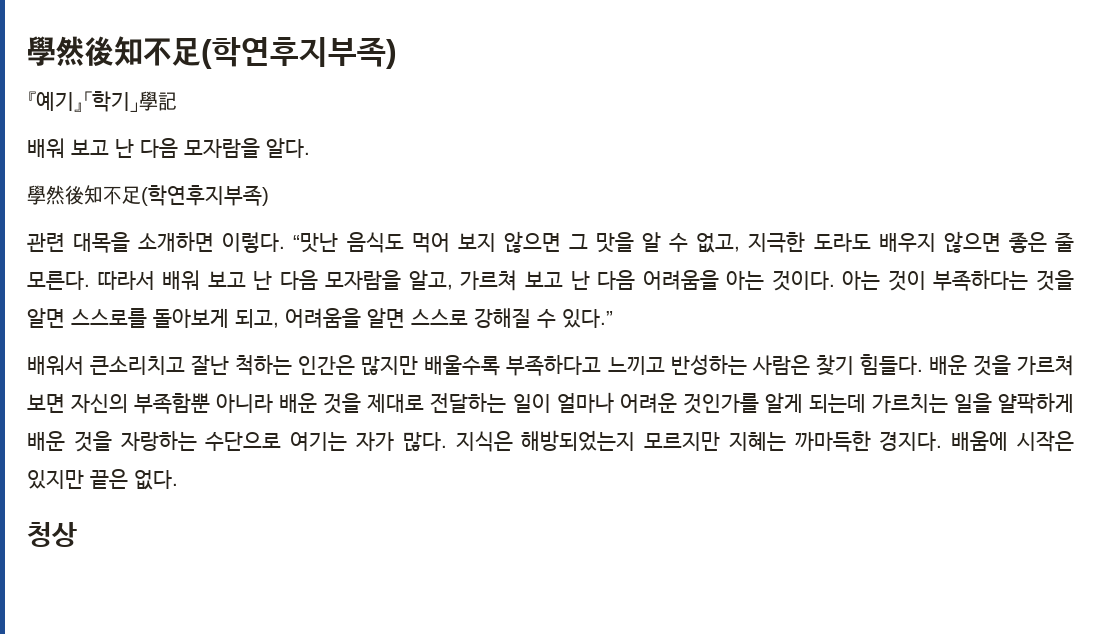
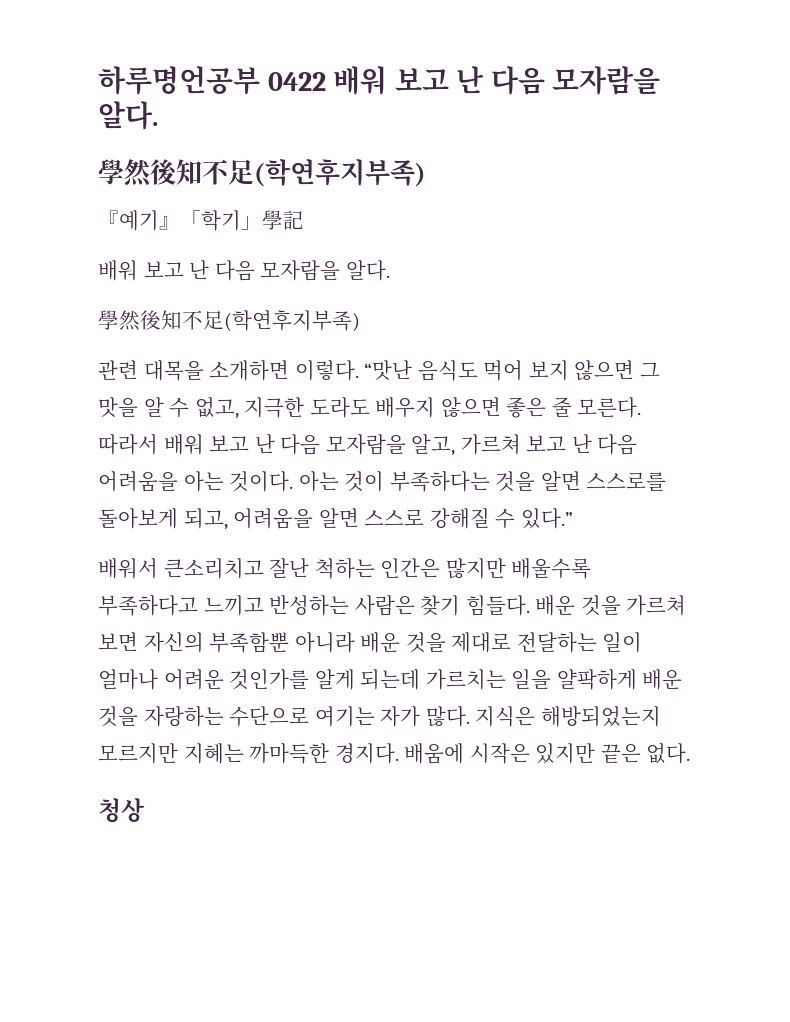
(27, 51) none -> [98,66,661,95] [98,101,158,130] 하루명언공부 0422 배워 보고 난 다음 모자람을 알다. //

